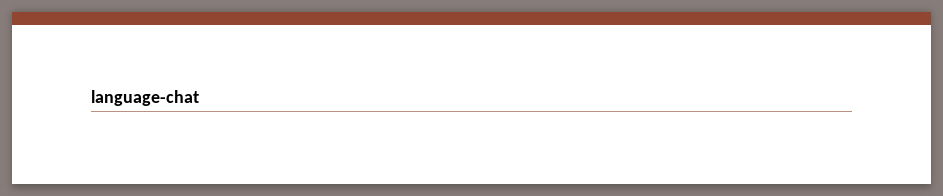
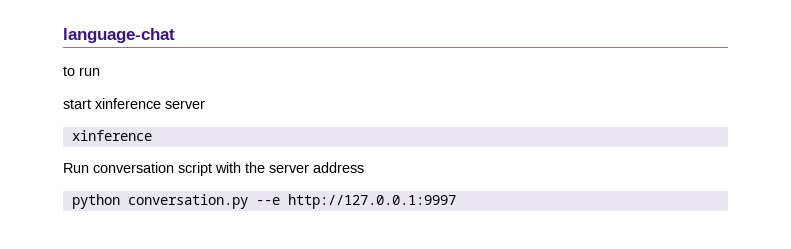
(199, 98) none -> [63,66,100,76] [63,98,205,109] [71,130,152,141] [63,162,364,176] [71,194,456,209] // to run // start xinference server // xinference // Run conversation script with the server address // python conversation.py --e http://127.0.0.1:9997

